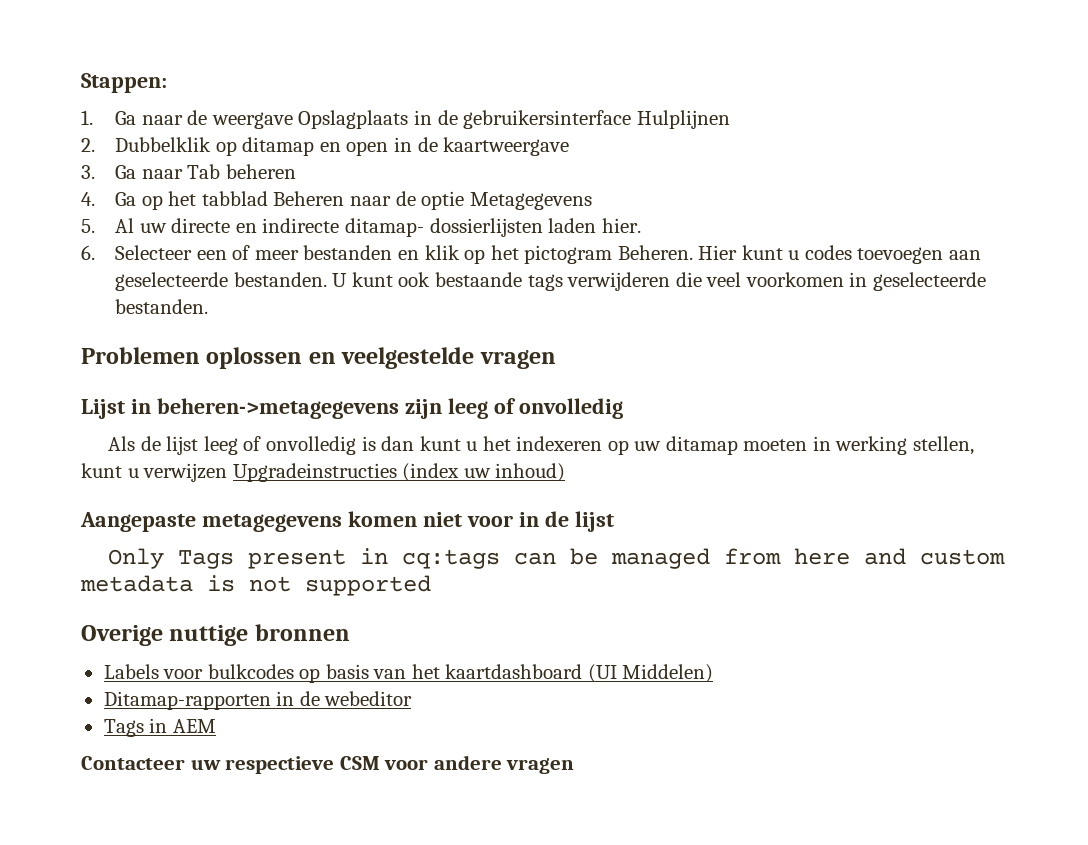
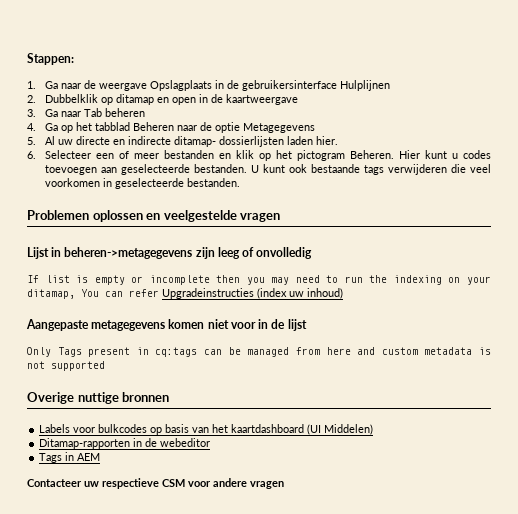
[108,436,974,455] [81,463,228,482] Als de lijst leeg of onvolledig is dan kunt u het indexeren op uw ditamap moeten in werking stellen, kunt u verwijzen -> [27,275,492,285] [27,289,159,299] If list is empty or incomplete then you may need to run the indexing on your ditamap, You can refer

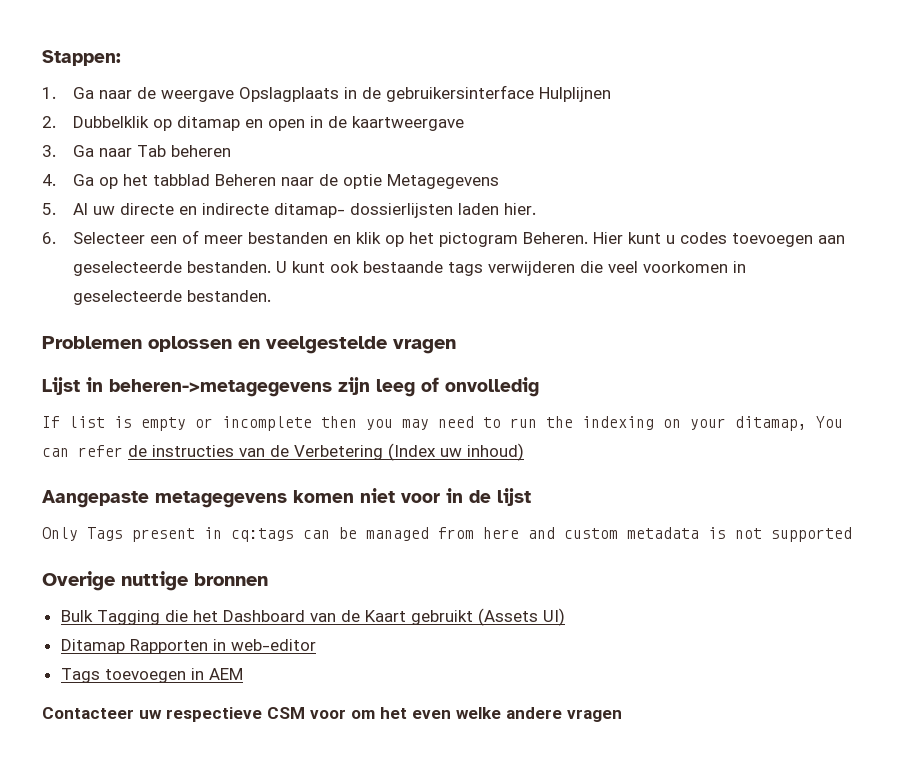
[162,288,287,299] Upgradeinstructies (index -> [128,443,436,461] de instructies van de Verbetering (Index
[39,424,374,435] [39,438,211,449] [39,453,63,463] Labels voor bulkcodes op basis van het kaartdashboard (UI Middelen) // Ditamap-rapporten in de webeditor // Tags -> [60,608,565,626] [60,639,316,654] [60,668,186,683] Bulk Tagging die het Dashboard van de Kaart gebruikt (Assets UI) // Ditamap Rapporten in web-editor // Tags toevoegen
(211, 484) none -> [351,707,501,719] om het even welke

